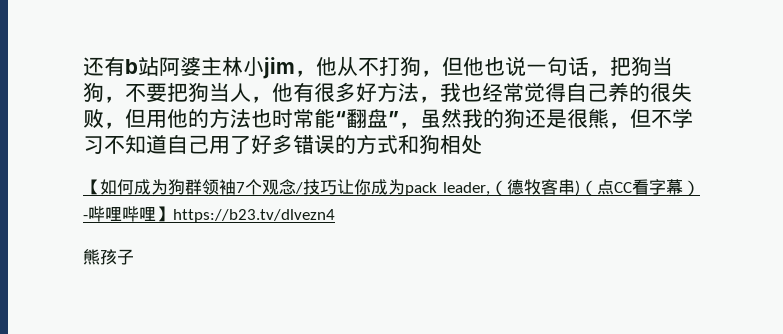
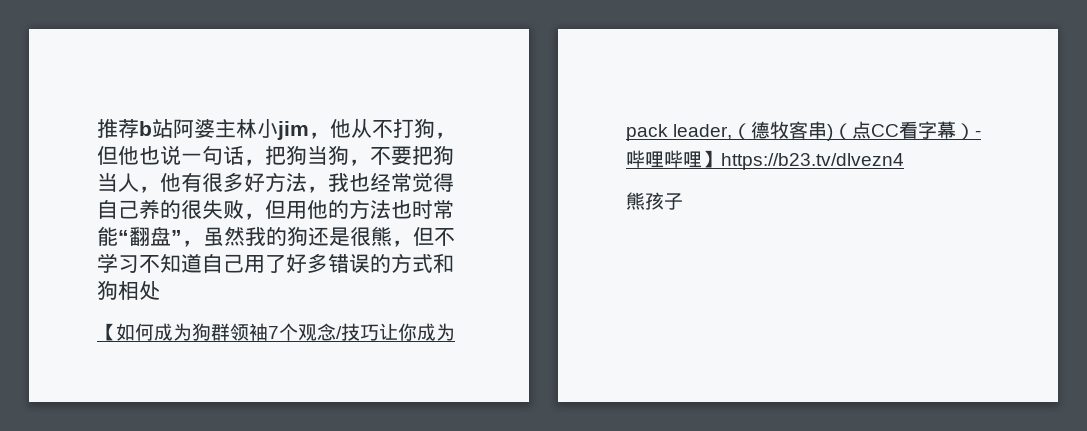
[83,56,125,76] 还有 -> [97,118,139,138] 推荐

